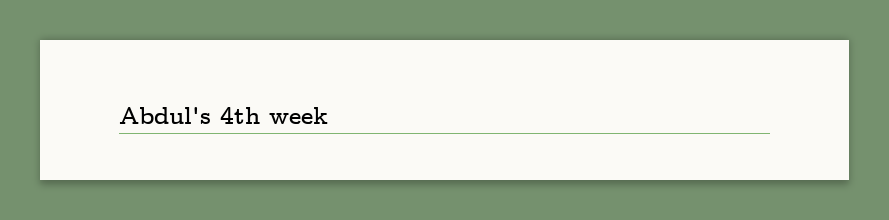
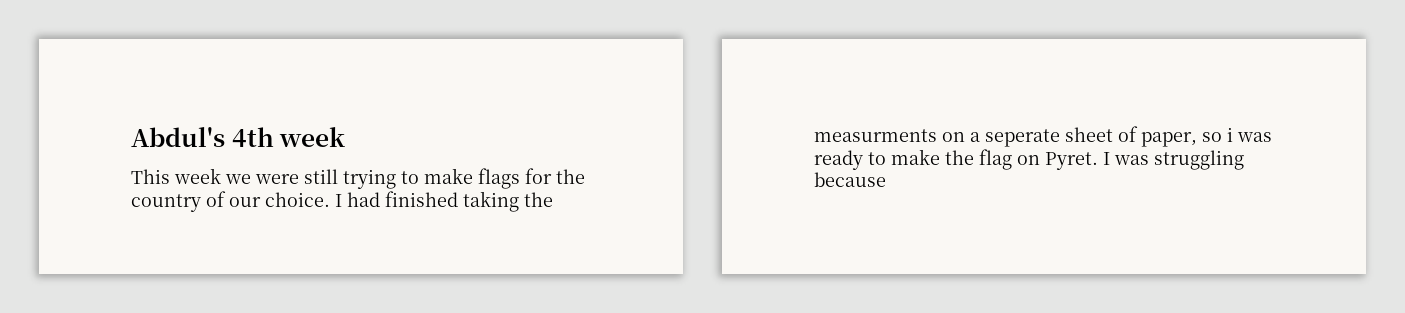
(328, 115) none -> [131,168,585,189] [131,191,553,212] [814,126,1272,147] [814,149,1244,170] [814,172,886,187] // This week we were still trying to make flags for the country of our choice. I had finished taking the measurments on a seperate sheet of paper, so i was ready to make the flag on Pyret. I was struggling because

